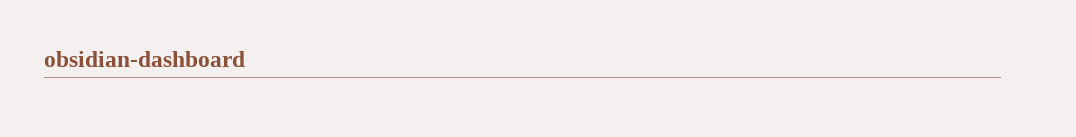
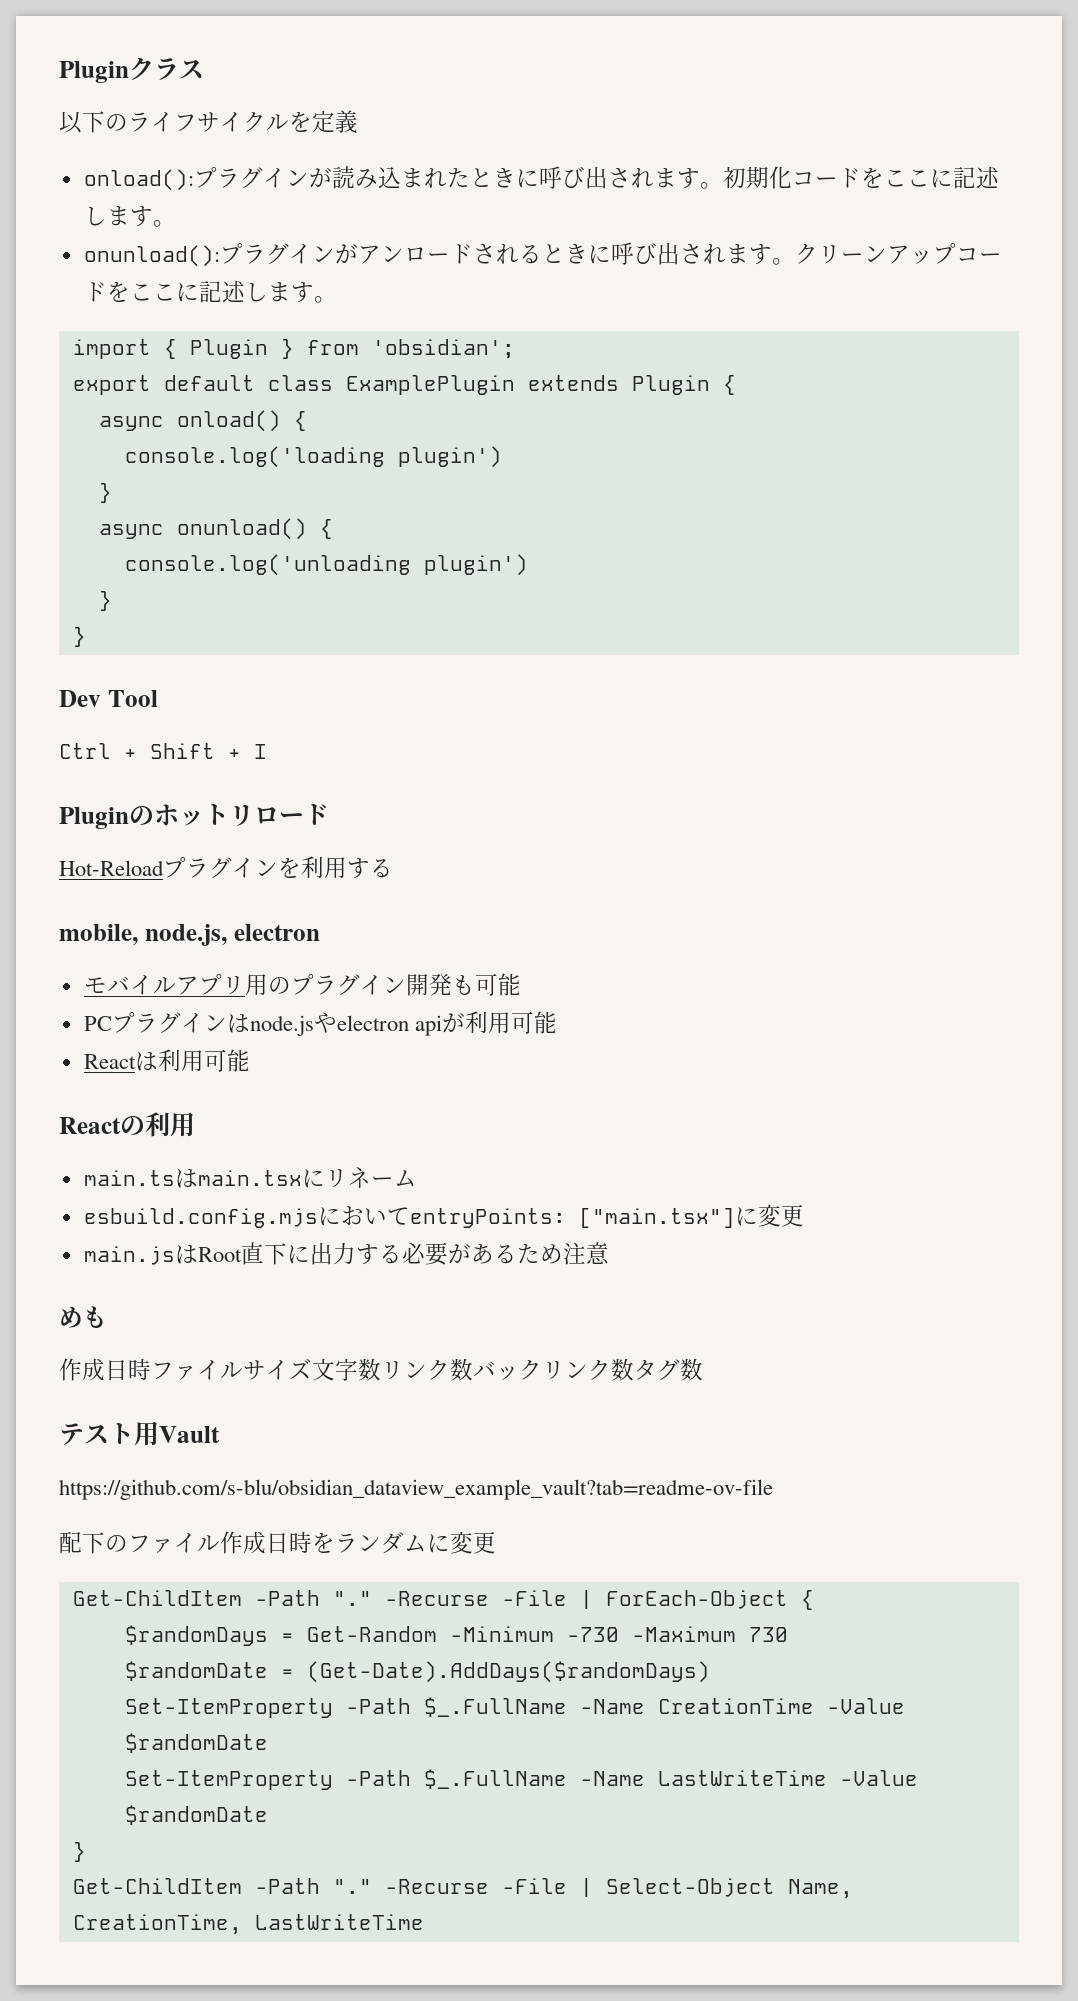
[44,51,245,67] obsidian-dashboard -> [59,57,204,83] [59,110,358,134] [83,166,999,191] [83,206,176,227] [83,242,1002,267] [83,280,337,303] [72,339,515,359] [72,375,736,395] [98,410,307,432] [124,446,502,468] [98,483,112,503] [98,518,333,540] [124,554,528,576] [98,591,112,611] [72,627,86,647] [59,690,158,707] [59,743,267,759] [59,804,329,829] [59,856,393,879] [59,924,320,946] [83,973,521,996] [83,1011,557,1036] [83,1049,250,1072] [59,1112,195,1137] [83,1167,417,1188] [83,1204,804,1228] [83,1242,609,1266] [59,1306,107,1328] [59,1358,703,1381] [59,1421,220,1446] [59,1479,773,1500] [59,1531,496,1554] [72,1590,814,1610] [124,1625,788,1646] [124,1661,710,1683] [124,1697,905,1718] [124,1733,268,1753] [124,1769,918,1790] [124,1805,268,1825] [72,1842,86,1862] [72,1878,853,1899] [72,1914,424,1935] Pluginクラス // 以下のライフサイクルを定義 // onload():プラグインが読み込まれたときに呼び出されます。初期化コードをここに記述します。 // onunload():プラグインがアンロードされるときに呼び出されます。クリーンアップコードをここに記述します。 // import { Plugin } from 'obsidian'; // export default class ExamplePlugin extends Plugin { // async onload() { // console.log('loading plugin') // } // async onunload() { // console.log('unloading plugin') // } // } // Dev Tool // Ctrl + Shift + I // Pluginのホットリロード // Hot-Reloadプラグインを利用する // mobile, node.js, electron // モバイルアプリ用のプラグイン開発も可能 // PCプラグインはnode.jsやelectron apiが利用可能 // Reactは利用可能 // Reactの利用 // main.tsはmain.tsxにリネーム // esbuild.config.mjsにおいてentryPoints: ["main.tsx"]に変更 // main.jsはRoot直下に出力する必要があるため注意 // めも // 作成日時ファイルサイズ文字数リンク数バックリンク数タグ数 // テスト用Vault // https://github.com/s-blu/obsidian_dataview_example_vault?tab=readme-ov-file // 配下のファイル作成日時をランダムに変更 // Get-ChildItem -Path "." -Recurse -File | ForEach-Object { // $randomDays = Get-Random -Minimum -730 -Maximum 730 // $randomDate = (Get-Date).AddDays($randomDays) // Set-ItemProperty -Path $_.FullName -Name CreationTime -Value $randomDate // Set-ItemProperty -Path $_.FullName -Name LastWriteTime -Value $randomDate // } // Get-ChildItem -Path "." -Recurse -File | Select-Object Name, CreationTime, LastWriteTime

